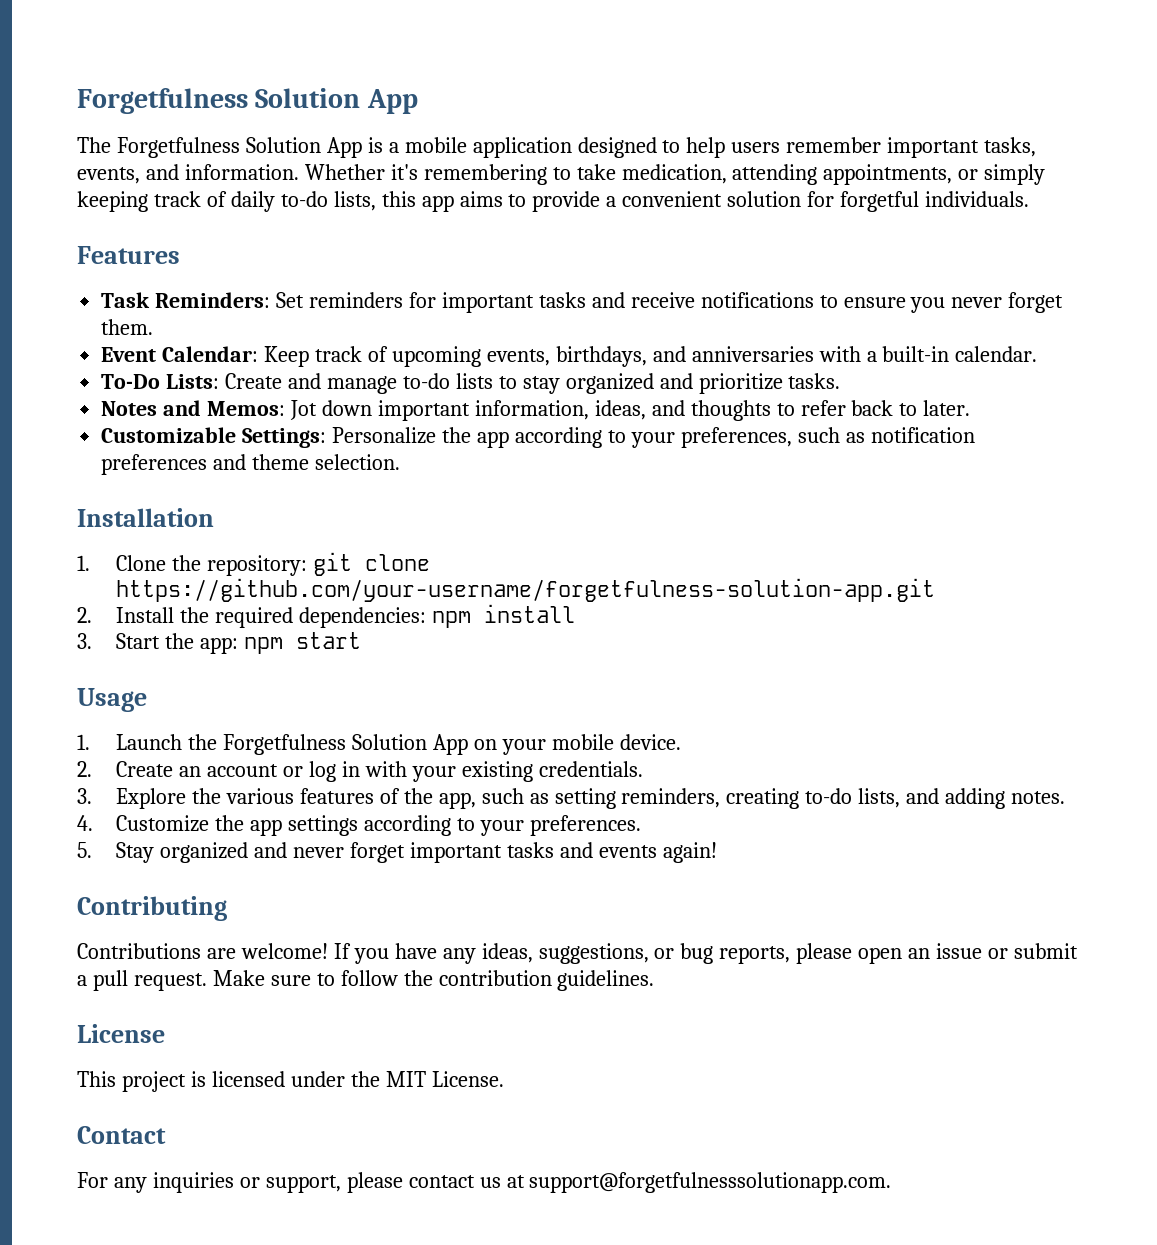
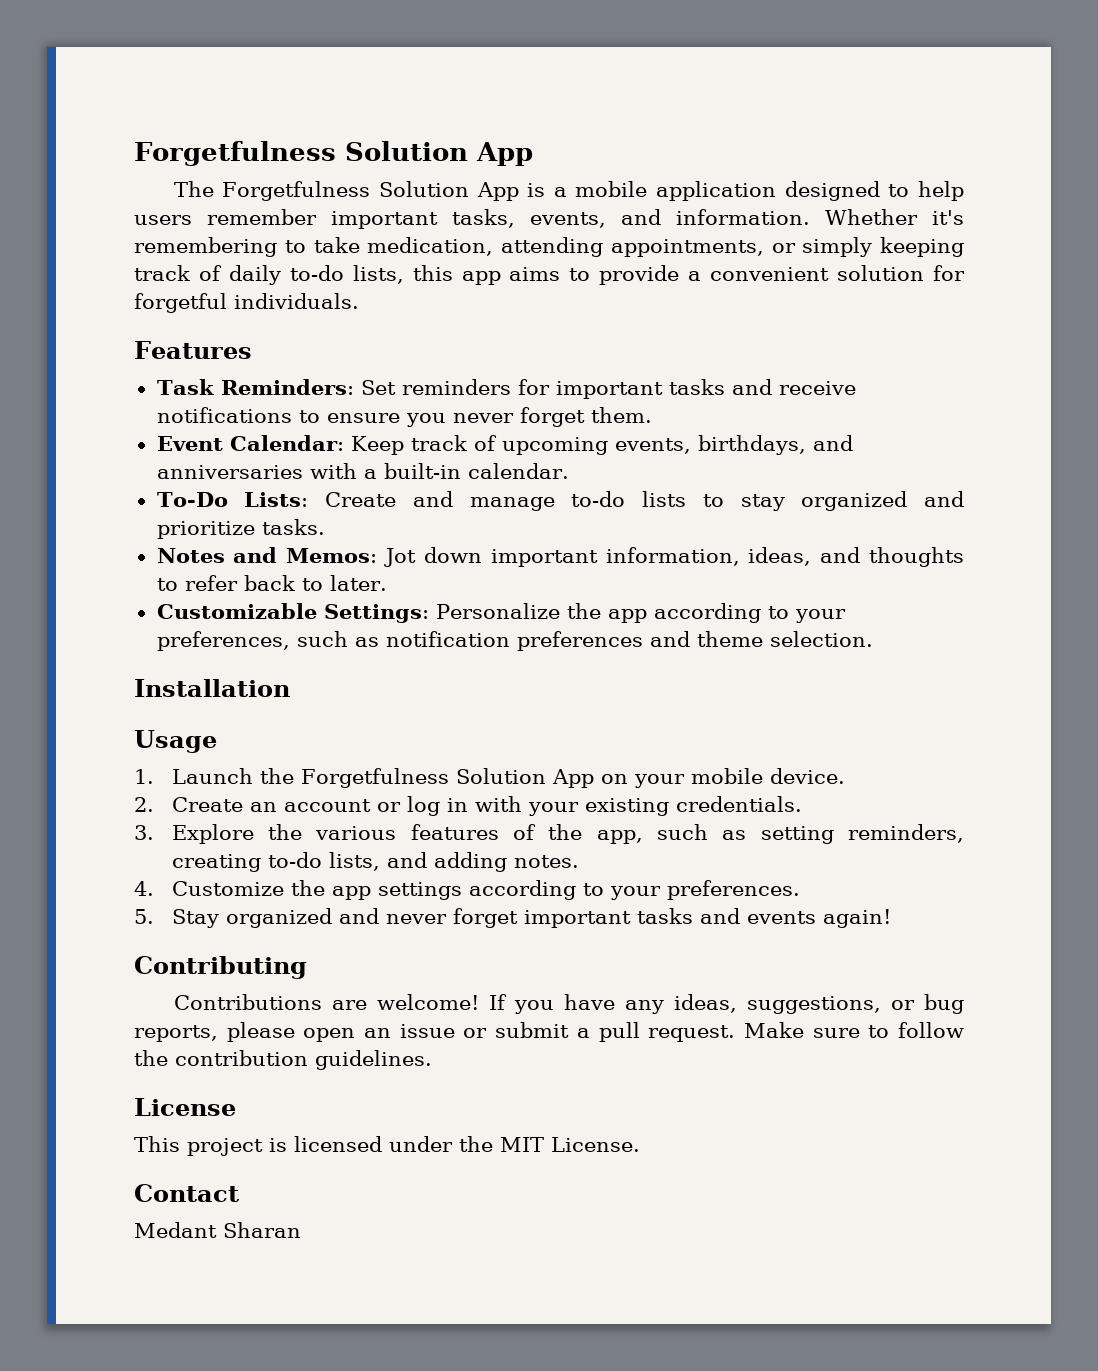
[77,552,430,576] [116,578,936,602] [77,604,575,628] [77,632,361,654] // 1. Clone the repository: git clone https://github.com/your-username/forgetfulness-solution-app.git // 2. Install the required dependencies: npm install // 3. Start the app: npm start -> (290, 688) none
[77,1172,892,1193] For any inquiries or support, please contact us at support@forgetfulnesssolutionapp.com. -> [134,1222,301,1238] Medant Sharan

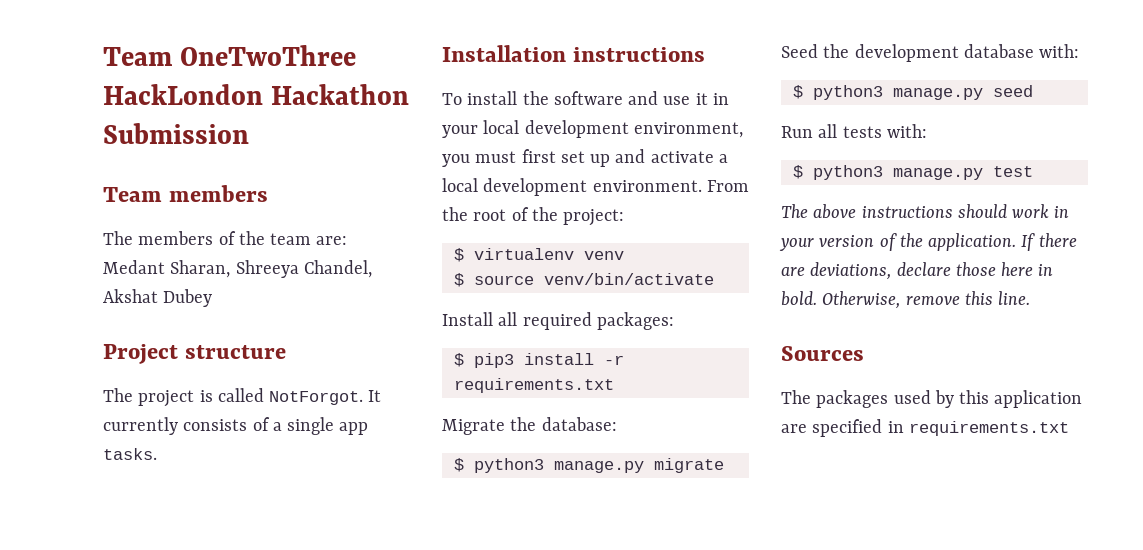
[134,141,533,166] [173,181,965,201] [134,209,964,229] [134,237,964,257] [134,265,965,285] [134,293,359,313] [134,341,252,359] [156,379,856,399] [156,407,652,427] [156,435,853,455] [156,463,569,479] [156,491,964,511] [156,519,325,539] [156,547,964,567] [156,575,387,591] [156,603,846,623] [156,631,873,651] [134,679,290,697] [134,730,217,753] [134,768,845,788] [134,796,802,816] [134,824,964,844] [171,852,579,872] [134,880,800,900] [134,908,891,928] [134,956,307,979] [173,994,965,1014] [134,1022,965,1042] [134,1050,432,1070] [134,1098,236,1116] [134,1136,640,1156] [134,1184,239,1202] [134,1222,301,1238] Forgetfulness Solution App // The Forgetfulness Solution App is a mobile application designed to help users remember important tasks, events, and information. Whether it's remembering to take medication, attending appointments, or simply keeping track of daily to-do lists, this app aims to provide a convenient solution for forgetful individuals. // Features // Task Reminders: Set reminders for important tasks and receive notifications to ensure you never forget them. // Event Calendar: Keep track of upcoming events, birthdays, and anniversaries with a built-in calendar. // To-Do Lists: Create and manage to-do lists to stay organized and prioritize tasks. // Notes and Memos: Jot down important information, ideas, and thoughts to refer back to later. // Customizable Settings: Personalize the app according to your preferences, such as notification preferences and theme selection. // Installation // Usage // 1. Launch the Forgetfulness Solution App on your mobile device. // 2. Create an account or log in with your existing credentials. // 3. Explore the various features of the app, such as setting reminders, creating to-do lists, and adding notes. // 4. Customize the app settings according to your preferences. // 5. Stay organized and never forget important tasks and events again! // Contributing // Contributions are welcome! If you have any ideas, suggestions, or bug reports, please open an issue or submit a pull request. Make sure to follow the contribution guidelines. // License // This project is licensed under the MIT License. // Contact // Medant Sharan -> [103,45,357,66] [103,84,410,105] [103,123,249,144] [103,185,269,202] [103,231,348,245] [103,260,372,278] [103,289,213,307] [103,344,287,364] [103,388,382,407] [103,417,369,435] [103,448,157,460] [442,45,706,62] [442,91,729,105] [442,120,743,138] [442,149,728,167] [442,178,749,196] [442,207,625,226] [453,248,624,262] [453,273,714,287] [442,312,674,330] [453,353,624,368] [453,378,614,393] [442,417,617,435] [453,458,724,473] [781,44,1080,62] [792,85,1033,100] [781,124,927,138] [792,165,1033,180] [781,204,1070,219] [779,233,1077,251] [781,262,1054,280] [781,291,1031,309] [781,346,864,361] [781,390,1083,408] [781,419,1069,437] Team OneTwoThree HackLondon Hackathon Submission // Team members // The members of the team are: Medant Sharan, Shreeya Chandel, Akshat Dubey // Project structure // The project is called NotForgot. It currently consists of a single app tasks. // Installation instructions // To install the software and use it in your local development environment, you must first set up and activate a local development environment. From the root of the project: // $ virtualenv venv // $ source venv/bin/activate // Install all required packages: // $ pip3 install -r requirements.txt // Migrate the database: // $ python3 manage.py migrate // Seed the development database with: // $ python3 manage.py seed // Run all tests with: // $ python3 manage.py test // The above instructions should work in your version of the application. If there are deviations, declare those here in bold. Otherwise, remove this line. // Sources // The packages used by this application are specified in requirements.txt

